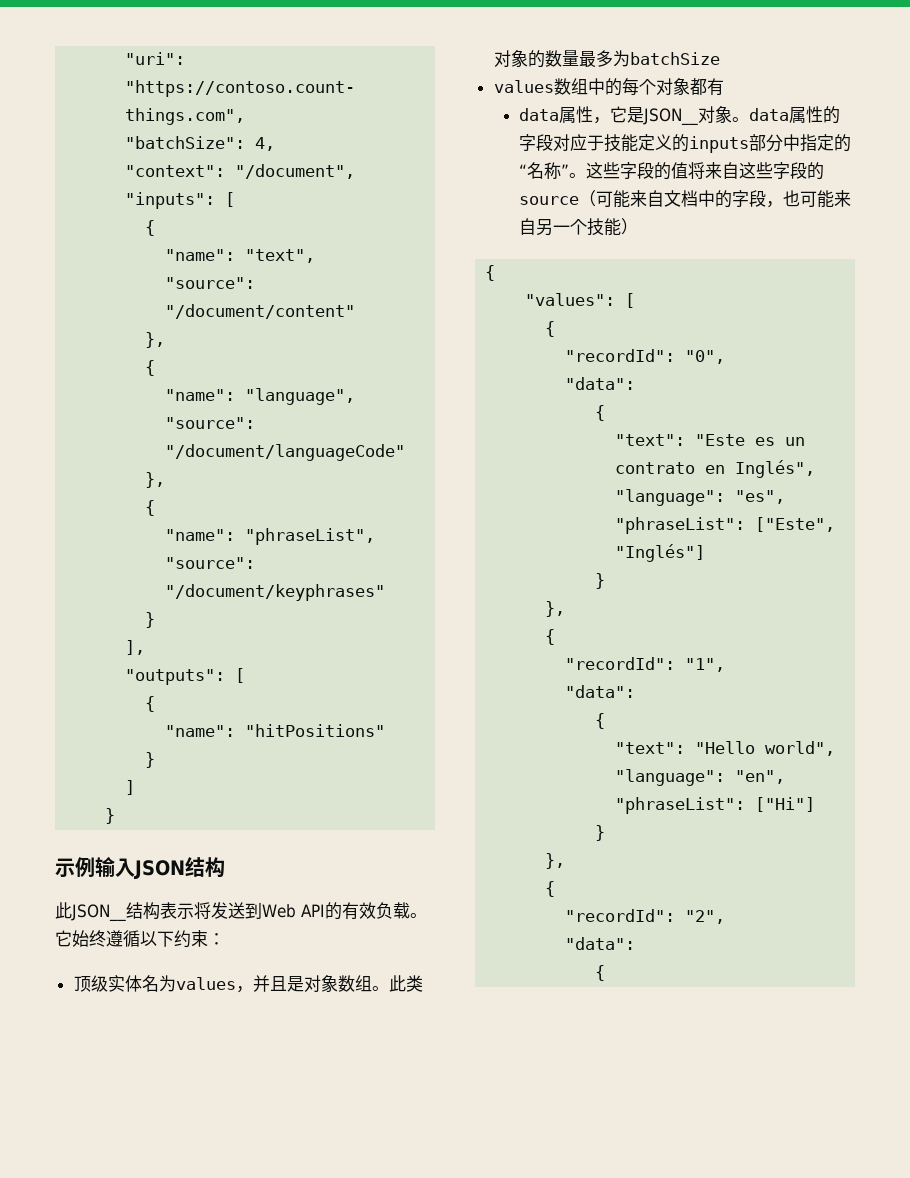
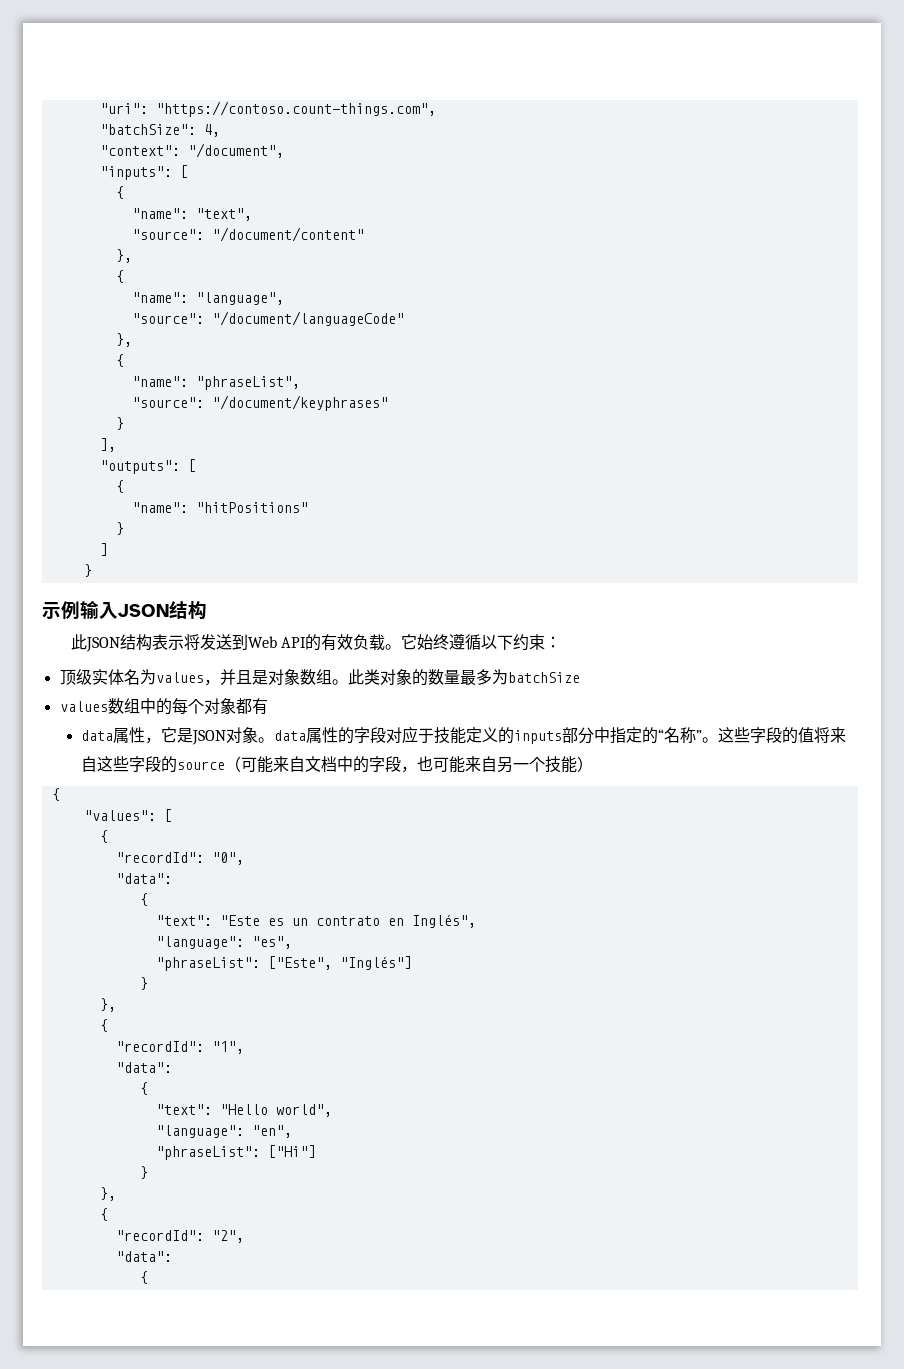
[71,904,126,922] JSON__ -> [85,637,120,652] JSON
[643,108,699,126] JSON__ -> [192,730,227,745] JSON

